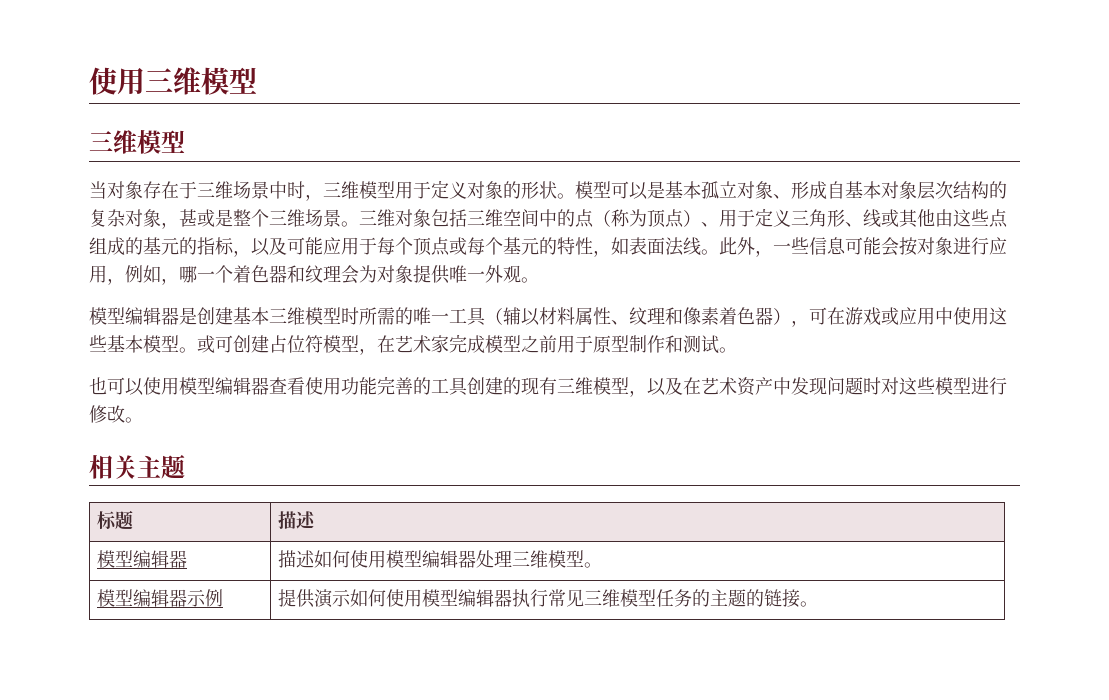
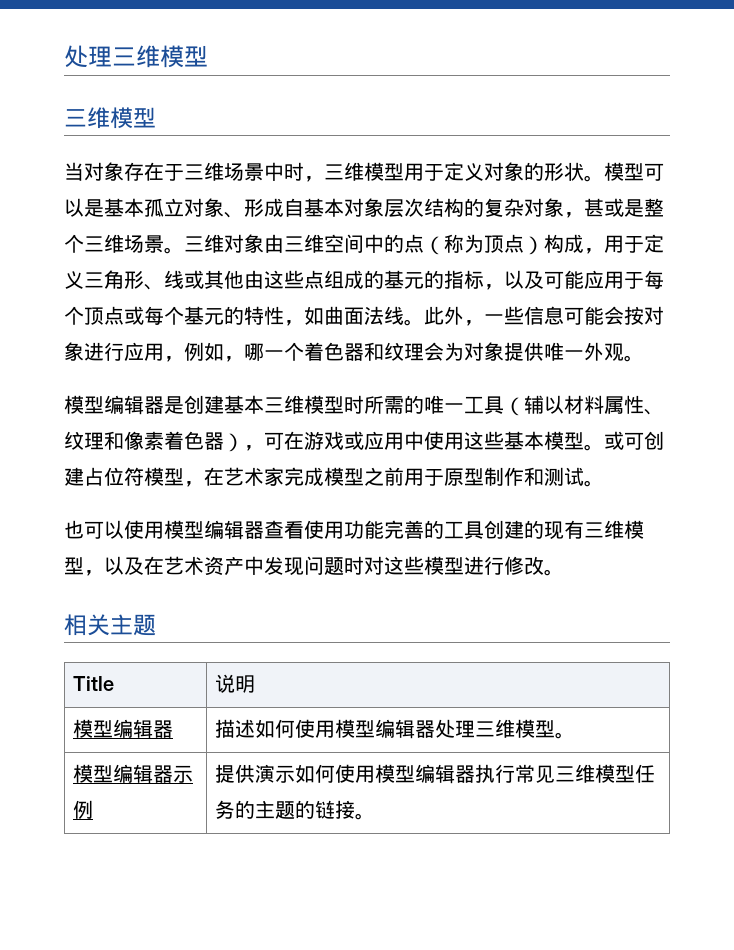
[89,67,145,95] 使用 -> [64,45,112,68] 处理
[431,209,467,227] 包括 -> [264,234,284,253] 由
[701,222,719,227] 、 -> [544,234,604,254] 构成，
[629,237,647,255] 表 -> [324,306,344,325] 曲
[97,510,134,530] [278,511,317,529] 标题 | 描述 -> [73,676,115,691] [215,674,256,693] Title | 说明

